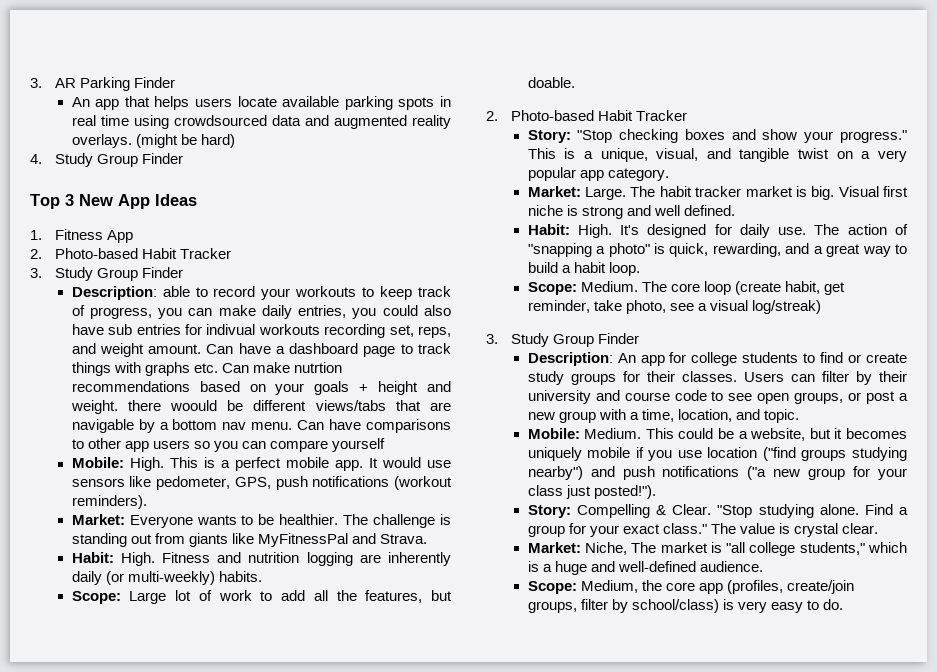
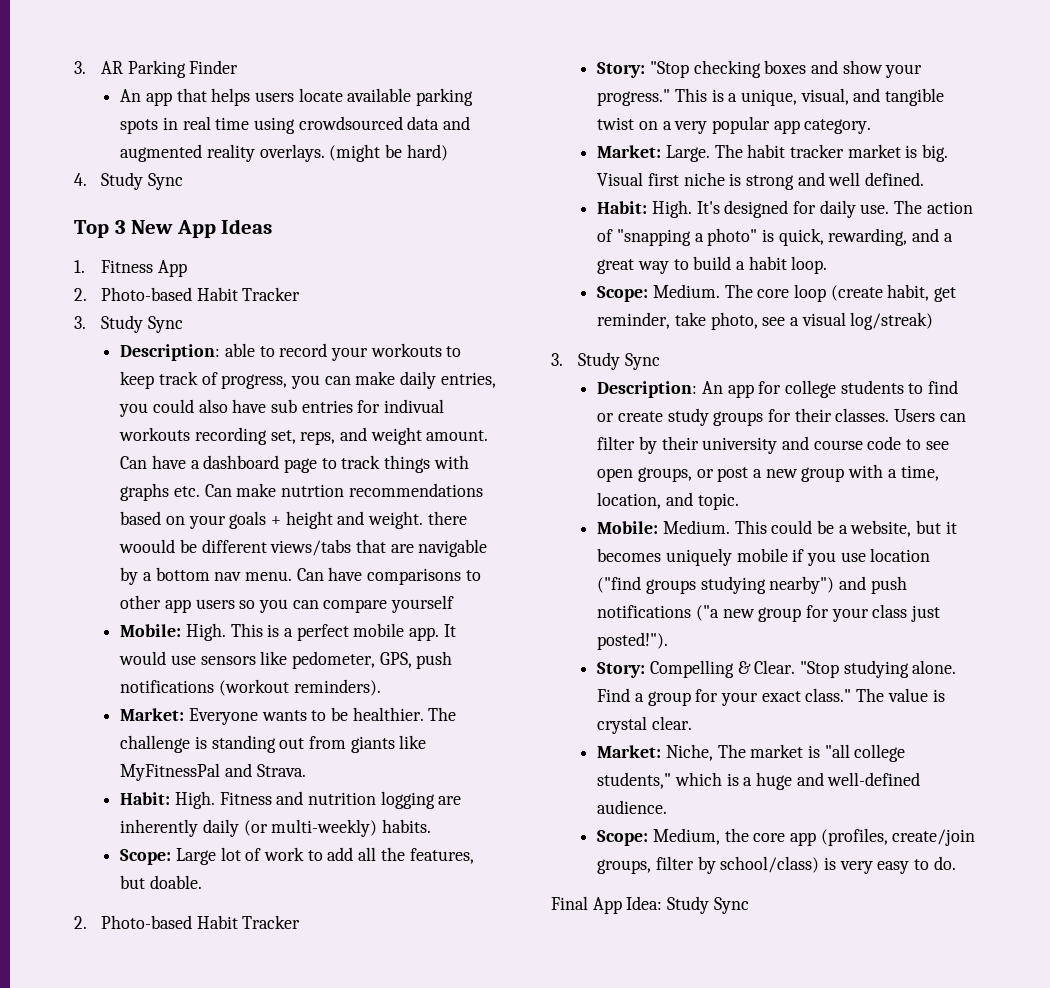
[97,153,184,167] Group Finder -> [147,173,183,190] Sync
[97,267,184,281] Group Finder -> [147,316,183,333] Sync
[553,333,640,347] Group Finder -> [624,353,660,370] Sync
(844, 604) none -> [551,896,749,914] // Final App Idea: Study Sync

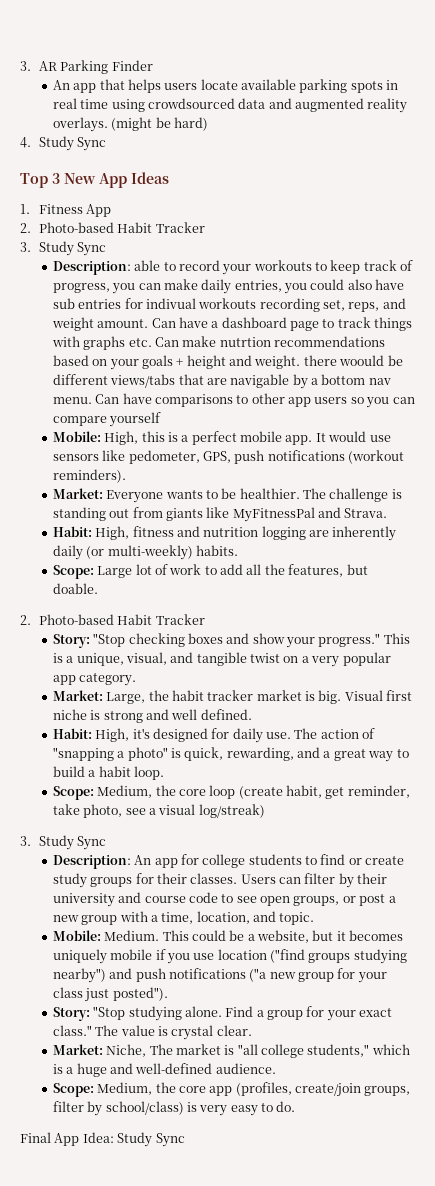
[185,623,263,641] High. This -> [104,431,165,445] High, this
[174,791,272,809] High. Fitness -> [95,526,174,540] High, fitness
[665,144,743,162] Large. The -> [106,690,169,704] Large, the
[651,200,720,218] High. It's -> [95,728,150,742] High, it's
[652,284,753,298] Medium. The -> [97,785,176,798] Medium, the
[597,632,669,650] [597,660,796,678] posted!"). // Story: Compelling & Clear. -> [112,987,168,1001] [52,1007,90,1021] posted"). // Story:

